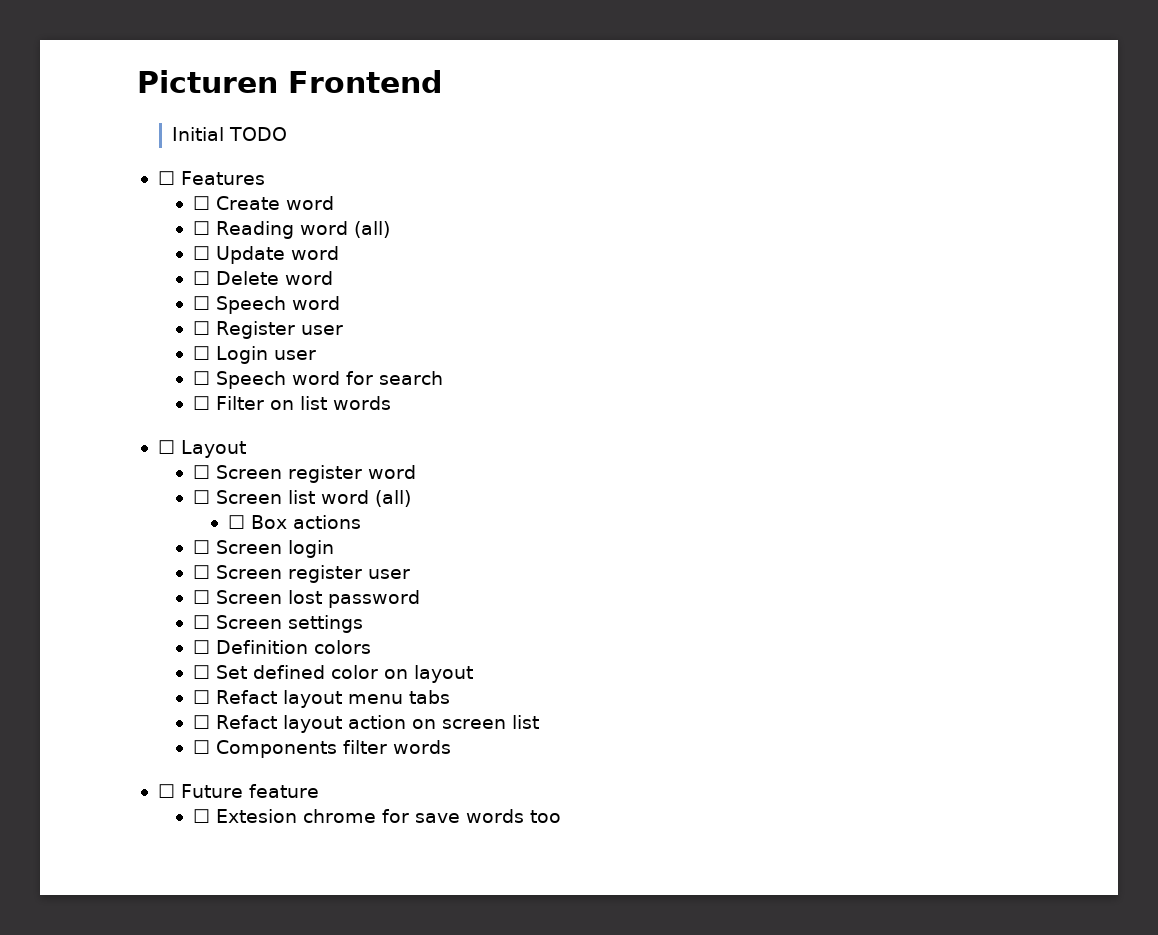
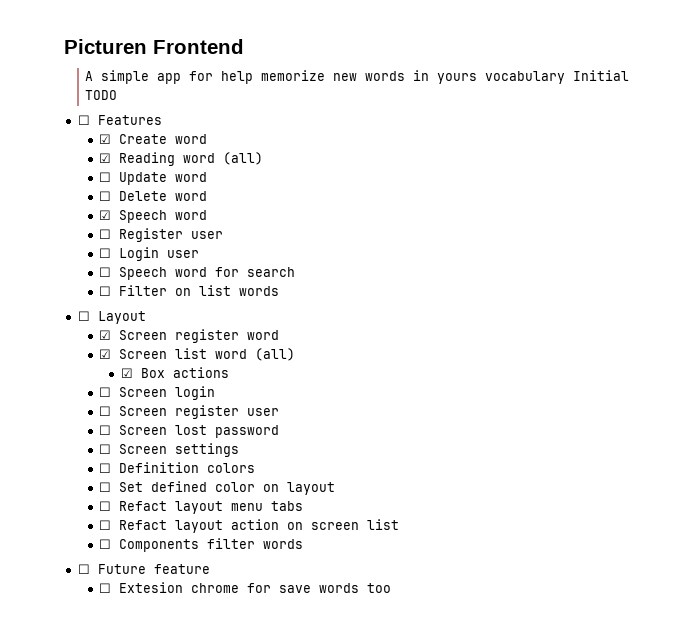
(442, 81) none -> [85,70,566,84] A simple app for help memorize new words in yours vocabulary
[192,196,210,210] ☐ -> [99,134,112,144] ☑
[192,221,210,235] ☐ -> [99,153,112,163] ☑
[192,296,210,310] ☐ -> [99,210,112,220] ☑
[192,465,210,479] ☐ -> [99,330,112,340] ☑
[192,490,210,504] ☐ -> [99,349,112,359] ☑
[227,515,245,529] ☐ -> [120,368,133,378] ☑

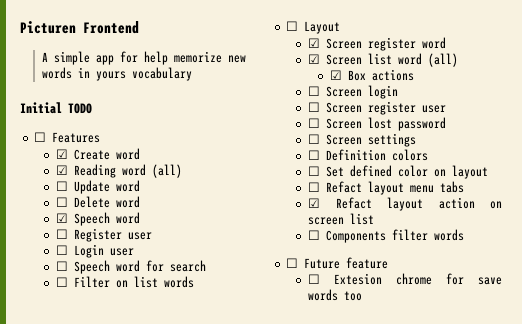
(566, 77) none -> (192, 74) //
[99,520,112,530] ☐ -> [308,198,321,208] ☑

